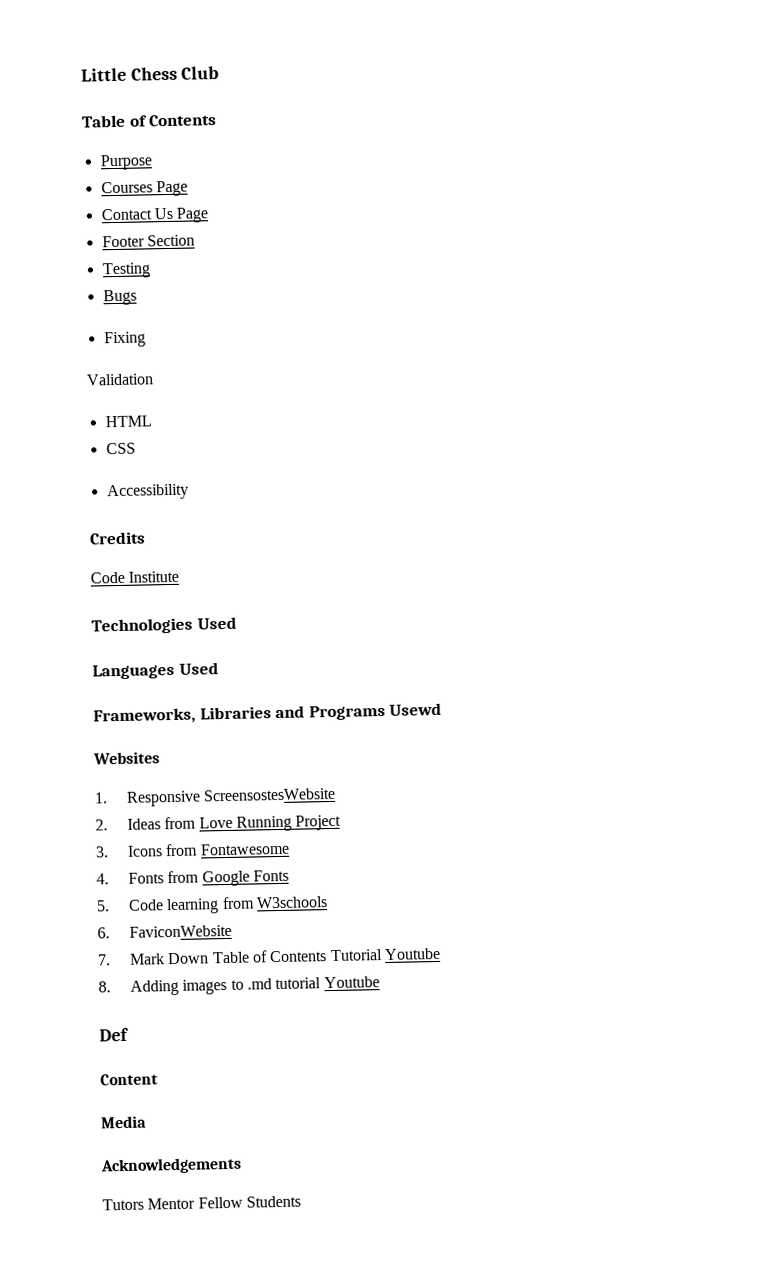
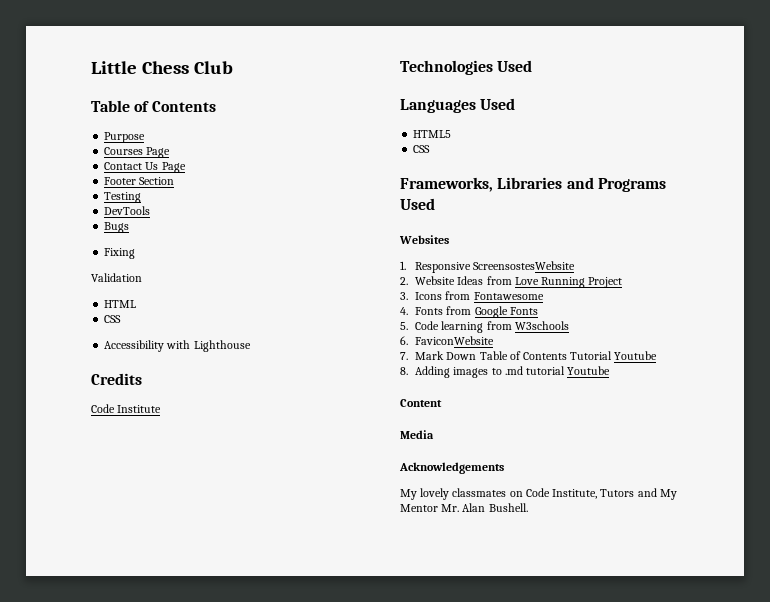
(151, 270) none -> [104,206,151,215] // DevTools
(189, 492) none -> [166,340,251,352] with Lighthouse
(219, 668) none -> [413,130,452,138] [413,145,431,153] // HTML5 // CSS
[389,702,443,716] Usewd -> [400,198,435,210] Used
(108, 825) none -> [415,276,456,285] Website
[99,1027,129,1042] // Def -> (611, 370) none
[102,1195,301,1211] Tutors Mentor Fellow Students -> [400,488,677,500] [400,503,528,512] My lovely classmates on Code Institute, Tutors and My Mentor Mr. Alan Bushell.

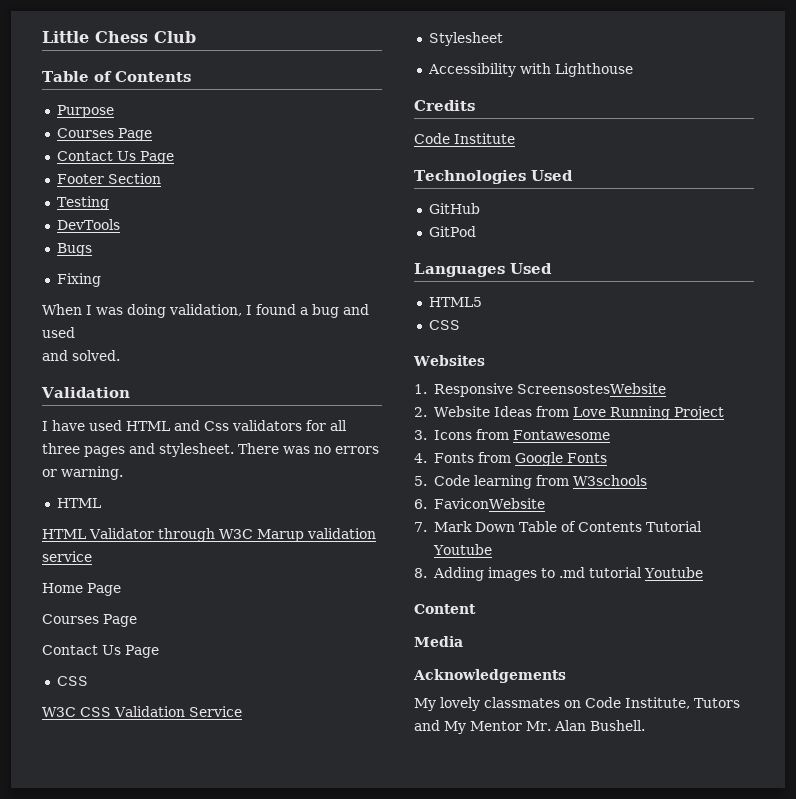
[91,273,142,282] [104,300,137,308] [104,315,122,323] Validation // HTML // CSS -> [42,304,369,318] [42,327,75,338] [42,350,120,361] [41,387,130,398] [42,420,347,431] [42,443,379,457] [42,466,123,480] [56,498,101,508] [42,528,376,542] [42,551,92,562] [42,583,121,596] [42,614,137,627] [42,645,159,658] [56,676,88,686] [42,706,242,717] [428,32,503,46] When I was doing validation, I found a bug and used // and solved. // Validation // I have used HTML and Css validators for all three pages and stylesheet. There was no errors or warning. // HTML // HTML Validator through W3C Marup validation service // Home Page // Courses Page // Contact Us Page // CSS // W3C CSS Validation Service // Stylesheet
(533, 66) none -> [428,203,480,214] [428,226,476,237] // GitHub // GitPod
[400,177,666,192] [400,198,435,210] // Frameworks, Libraries and Programs Used -> (460, 325) none

